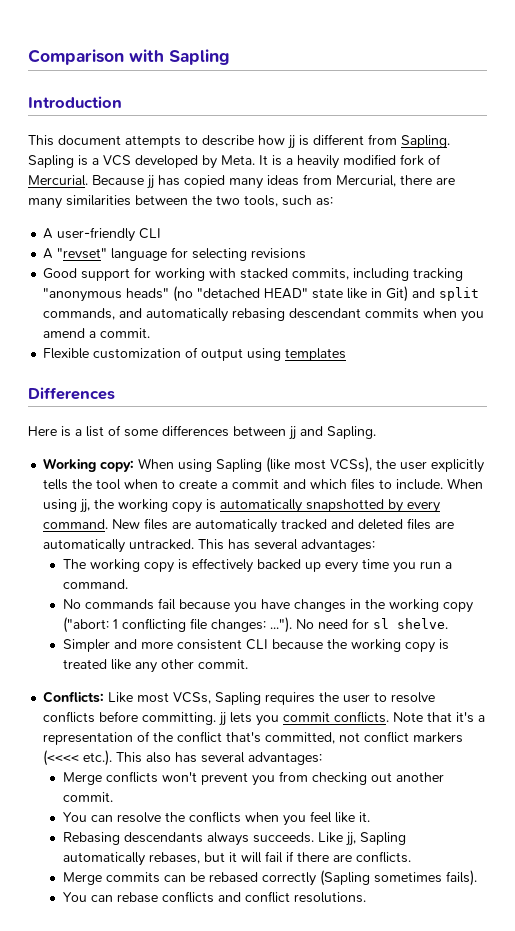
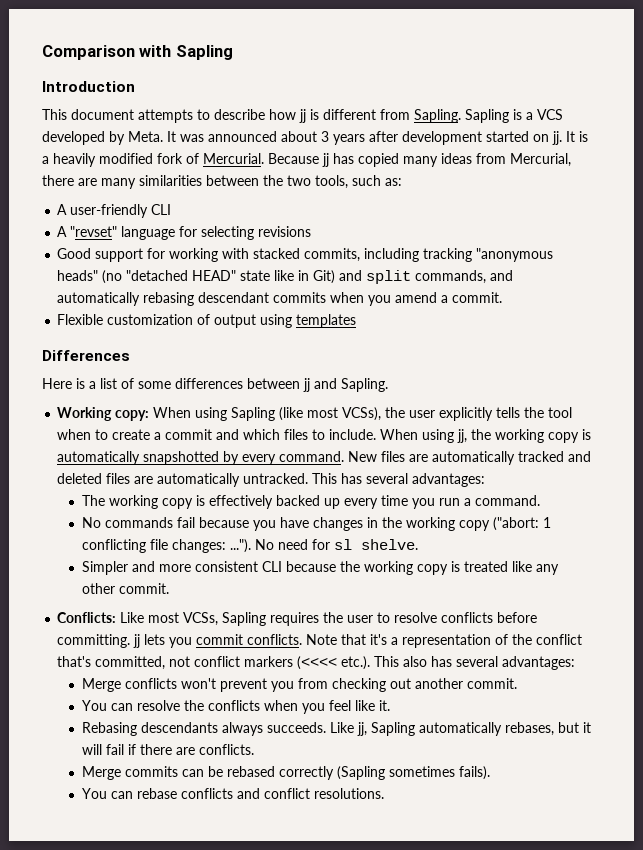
(268, 160) none -> [180,131,575,145] was announced about 3 years after development started on jj. It

